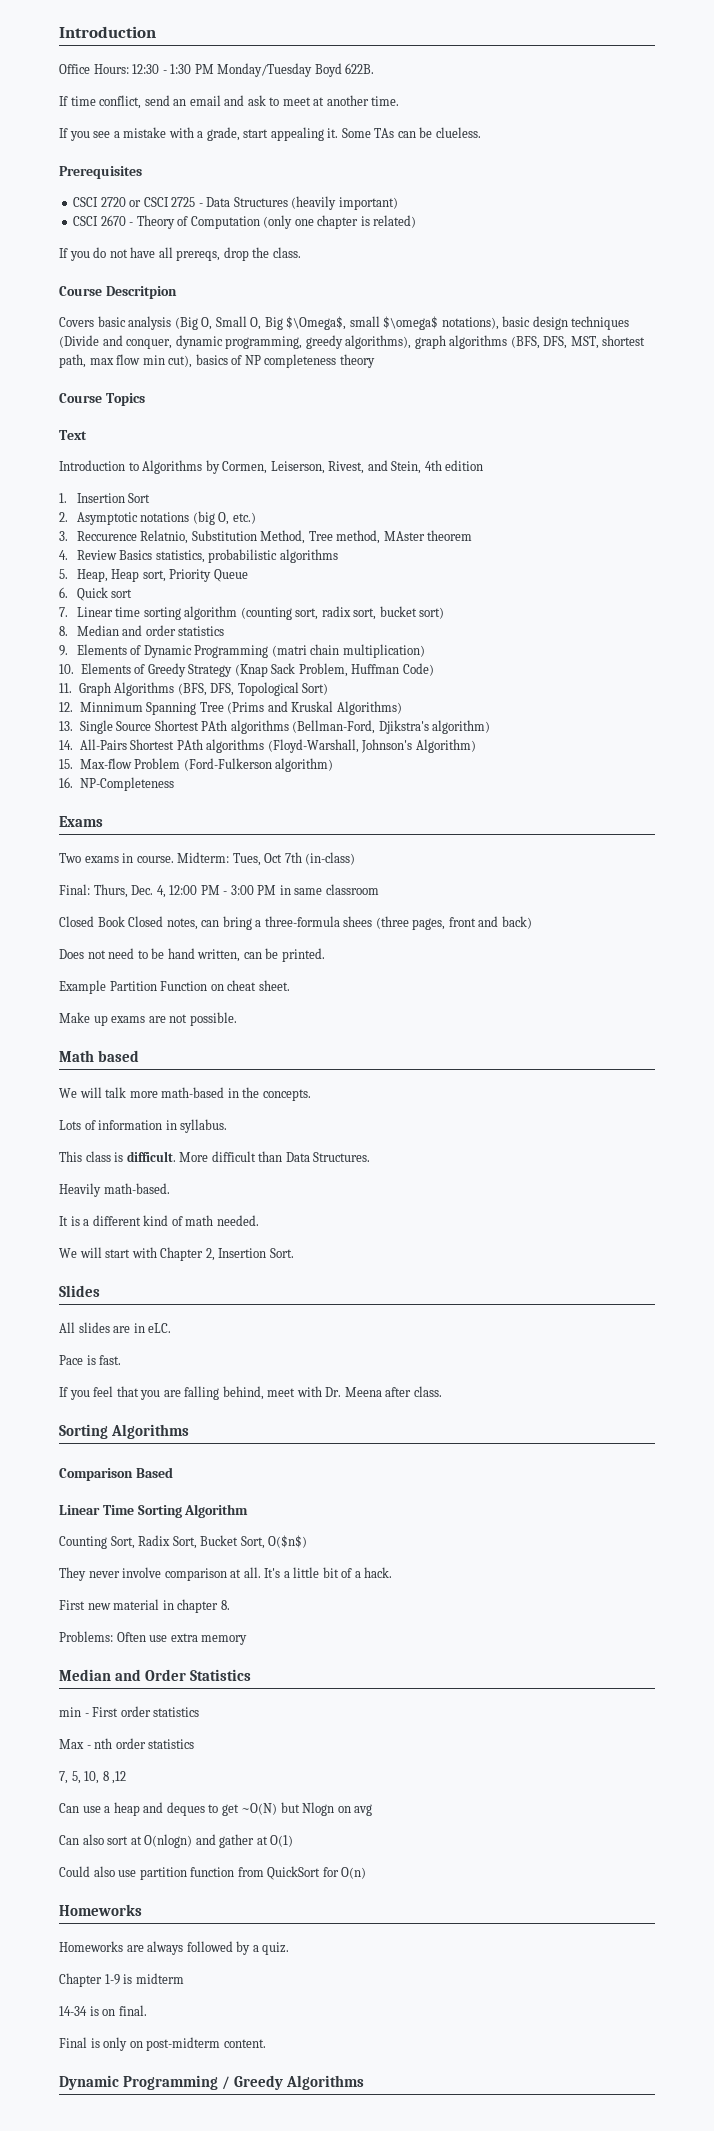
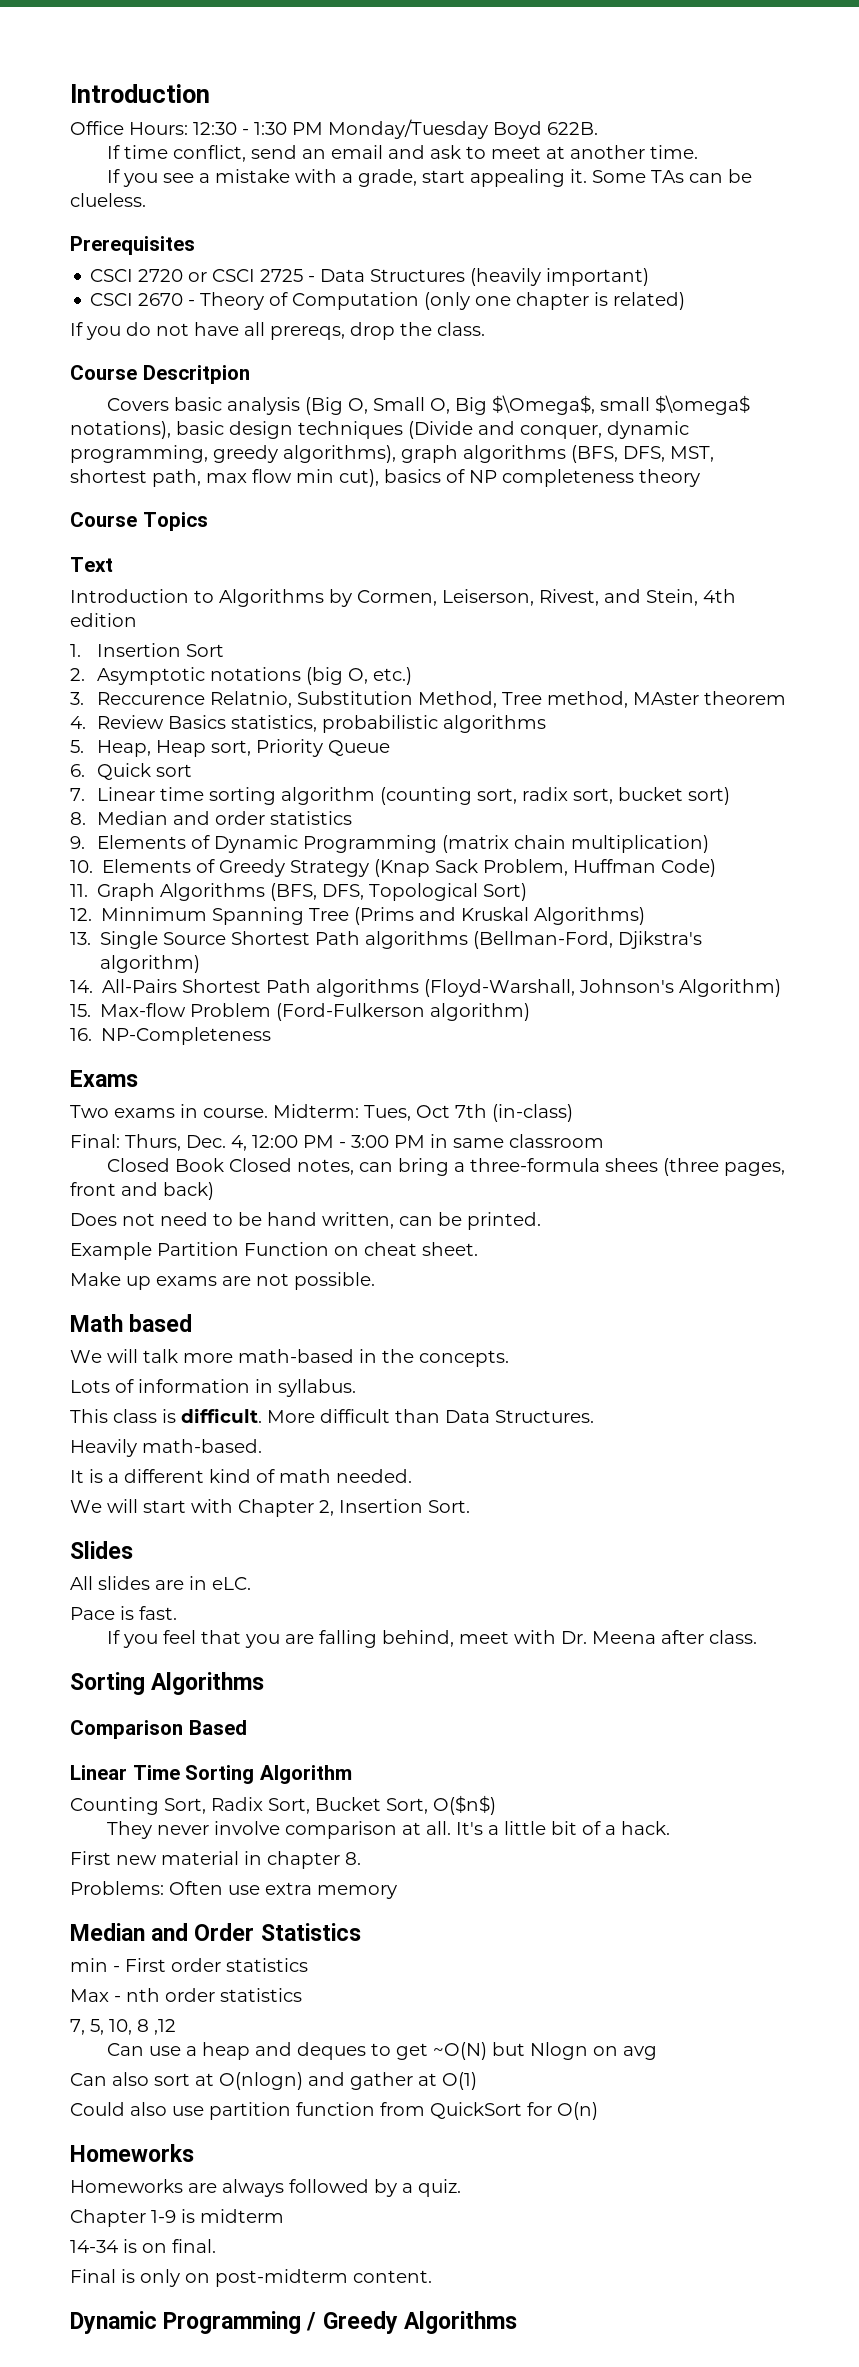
[271,645,307,657] (matri -> [442,835,510,853] (matrix
[201,720,228,731] PAth -> [315,931,361,945] Path
[176,739,203,750] PAth -> [266,979,312,993] Path

